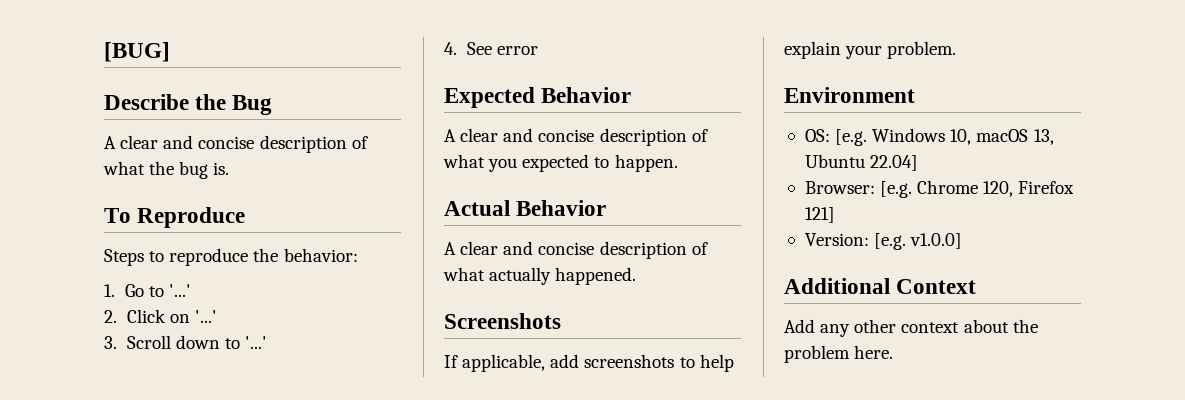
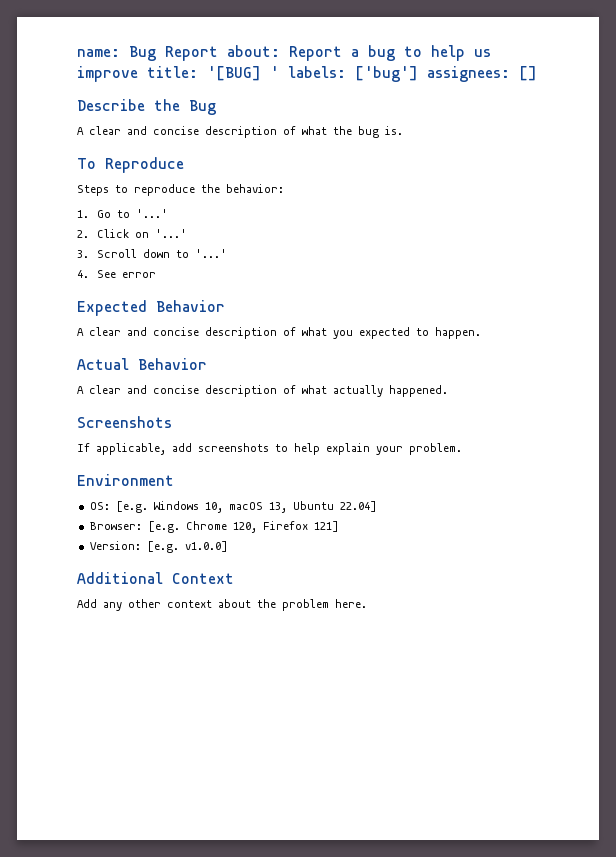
[104,42,170,62] [BUG] -> [77,45,491,61] [77,66,537,82] name: Bug Report about: Report a bug to help us improve title: '[BUG] ' labels: ['bug'] assignees: []

